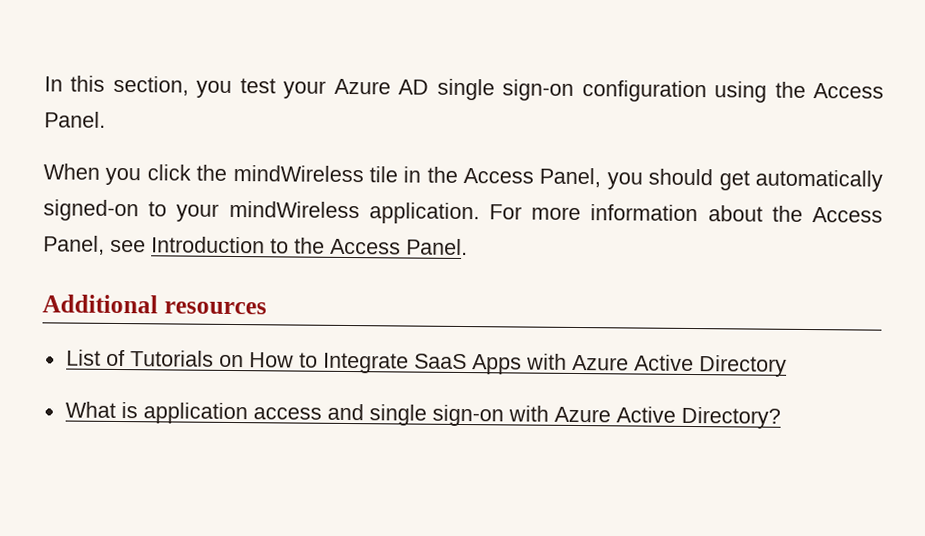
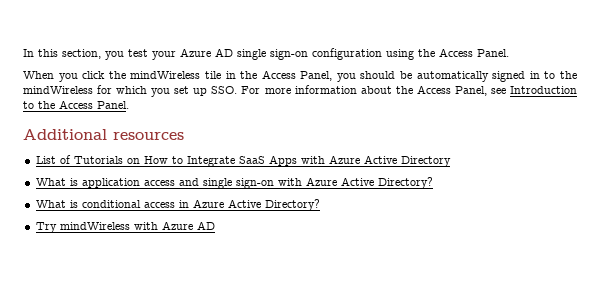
[718,169,883,192] [43,199,480,225] get automatically signed-on to your mindWireless application. -> [400,71,577,82] [23,85,238,97] be automatically signed in to the mindWireless for which you set up SSO.
(781, 417) none -> [35,199,320,211] [35,221,215,233] // What is conditional access in Azure Active Directory? // Try mindWireless with Azure AD

